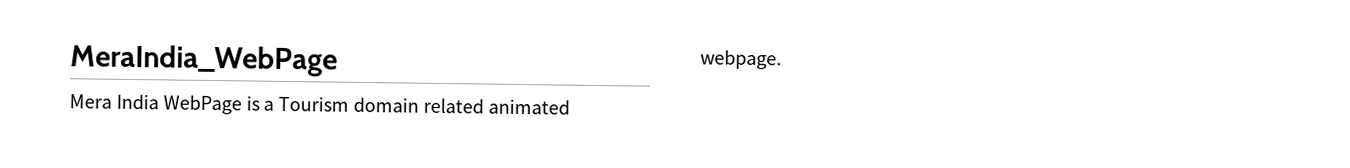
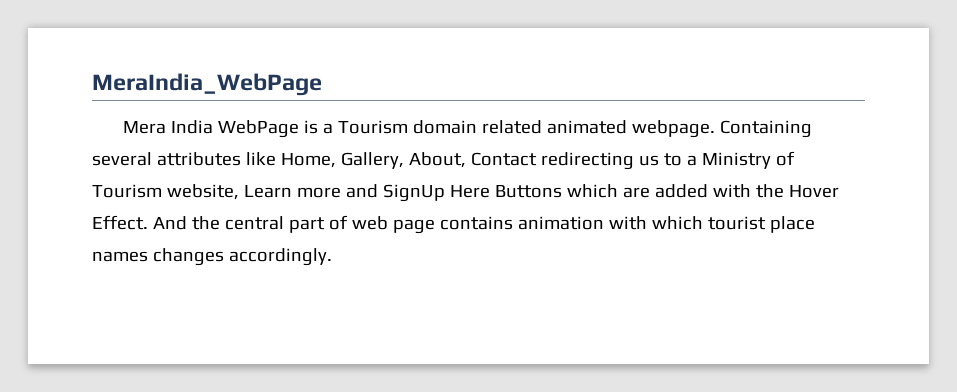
(782, 59) none -> [719,120,812,138] [92,151,795,170] [92,184,839,202] [92,215,815,234] [92,248,332,266] Containing several attributes like Home, Gallery, About, Contact redirecting us to a Ministry of Tourism website, Learn more and SignUp Here Buttons which are added with the Hover Effect. And the central part of web page contains animation with which tourist place names changes accordingly.

